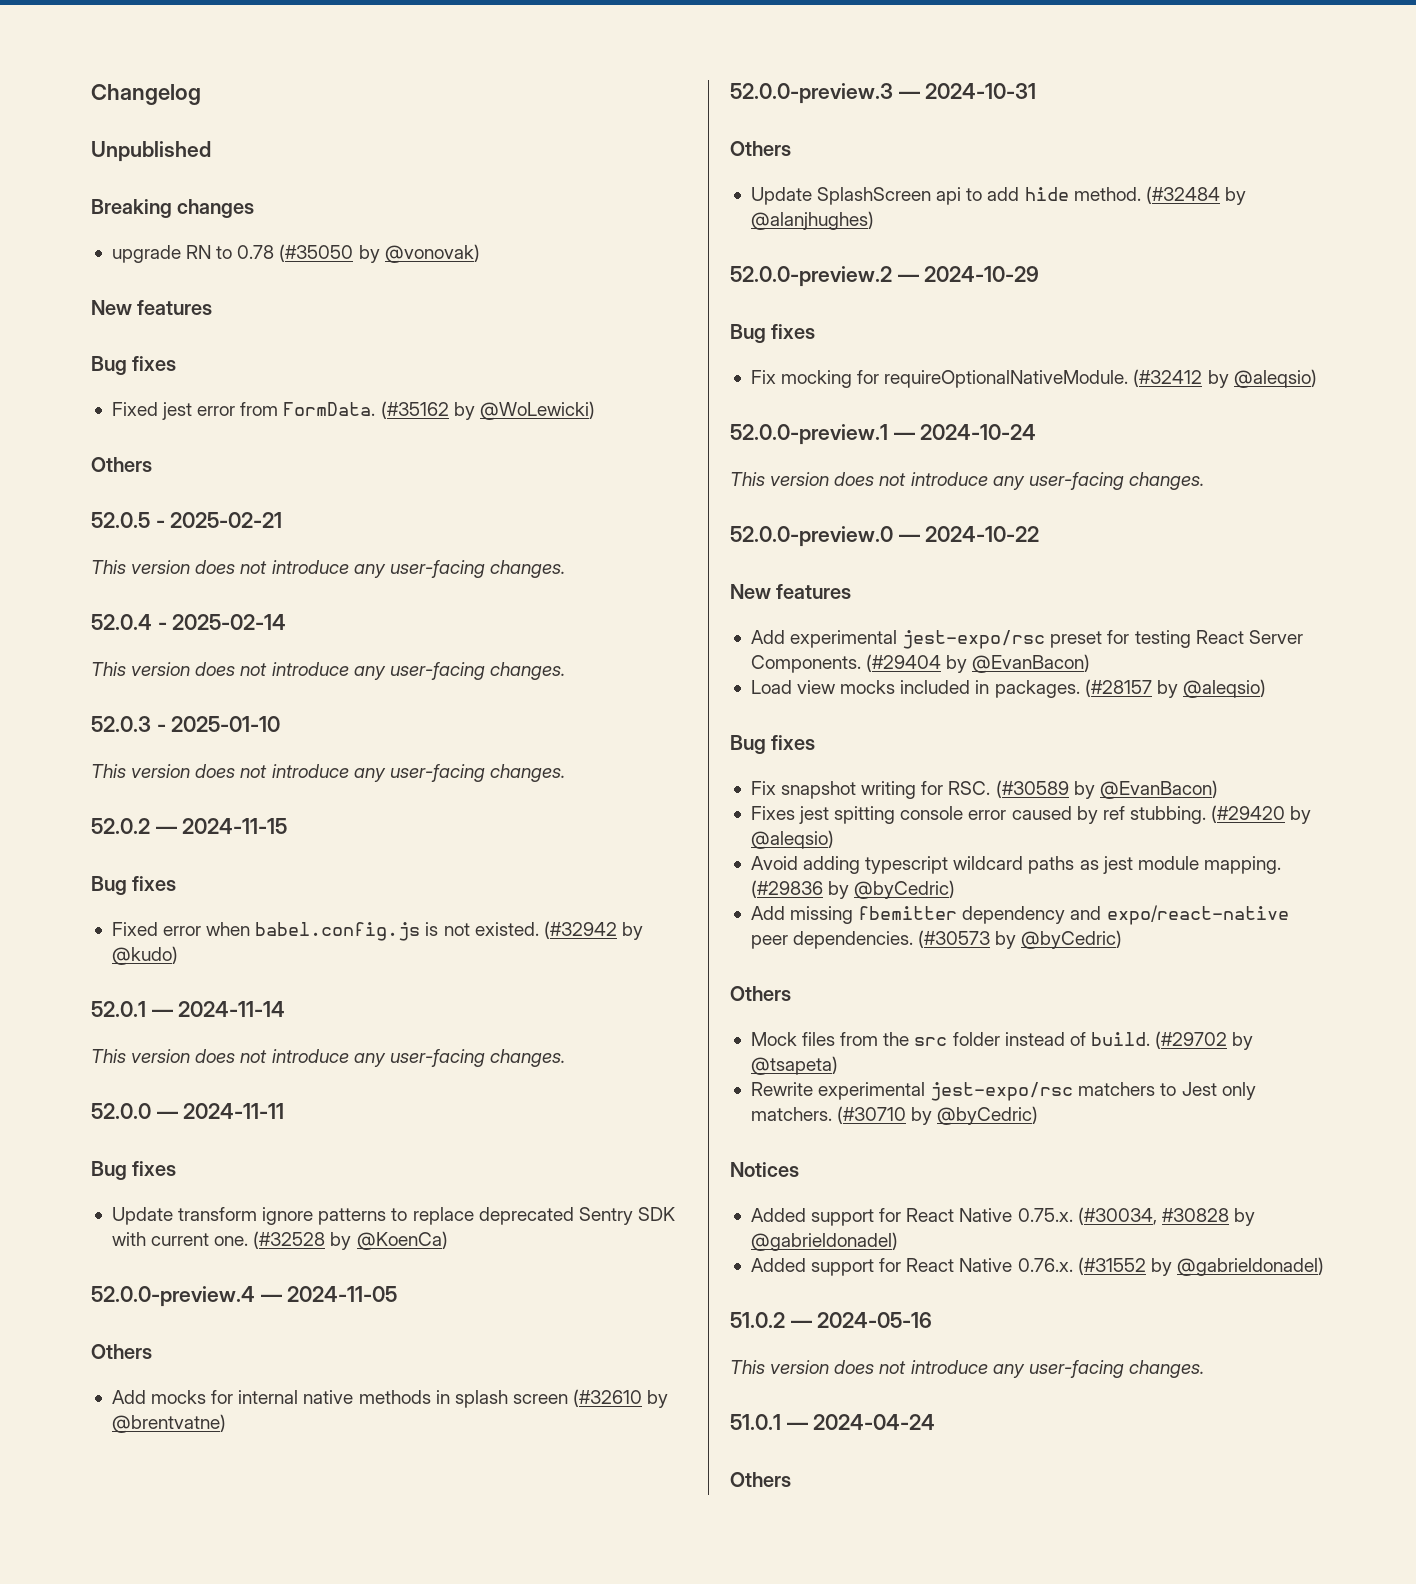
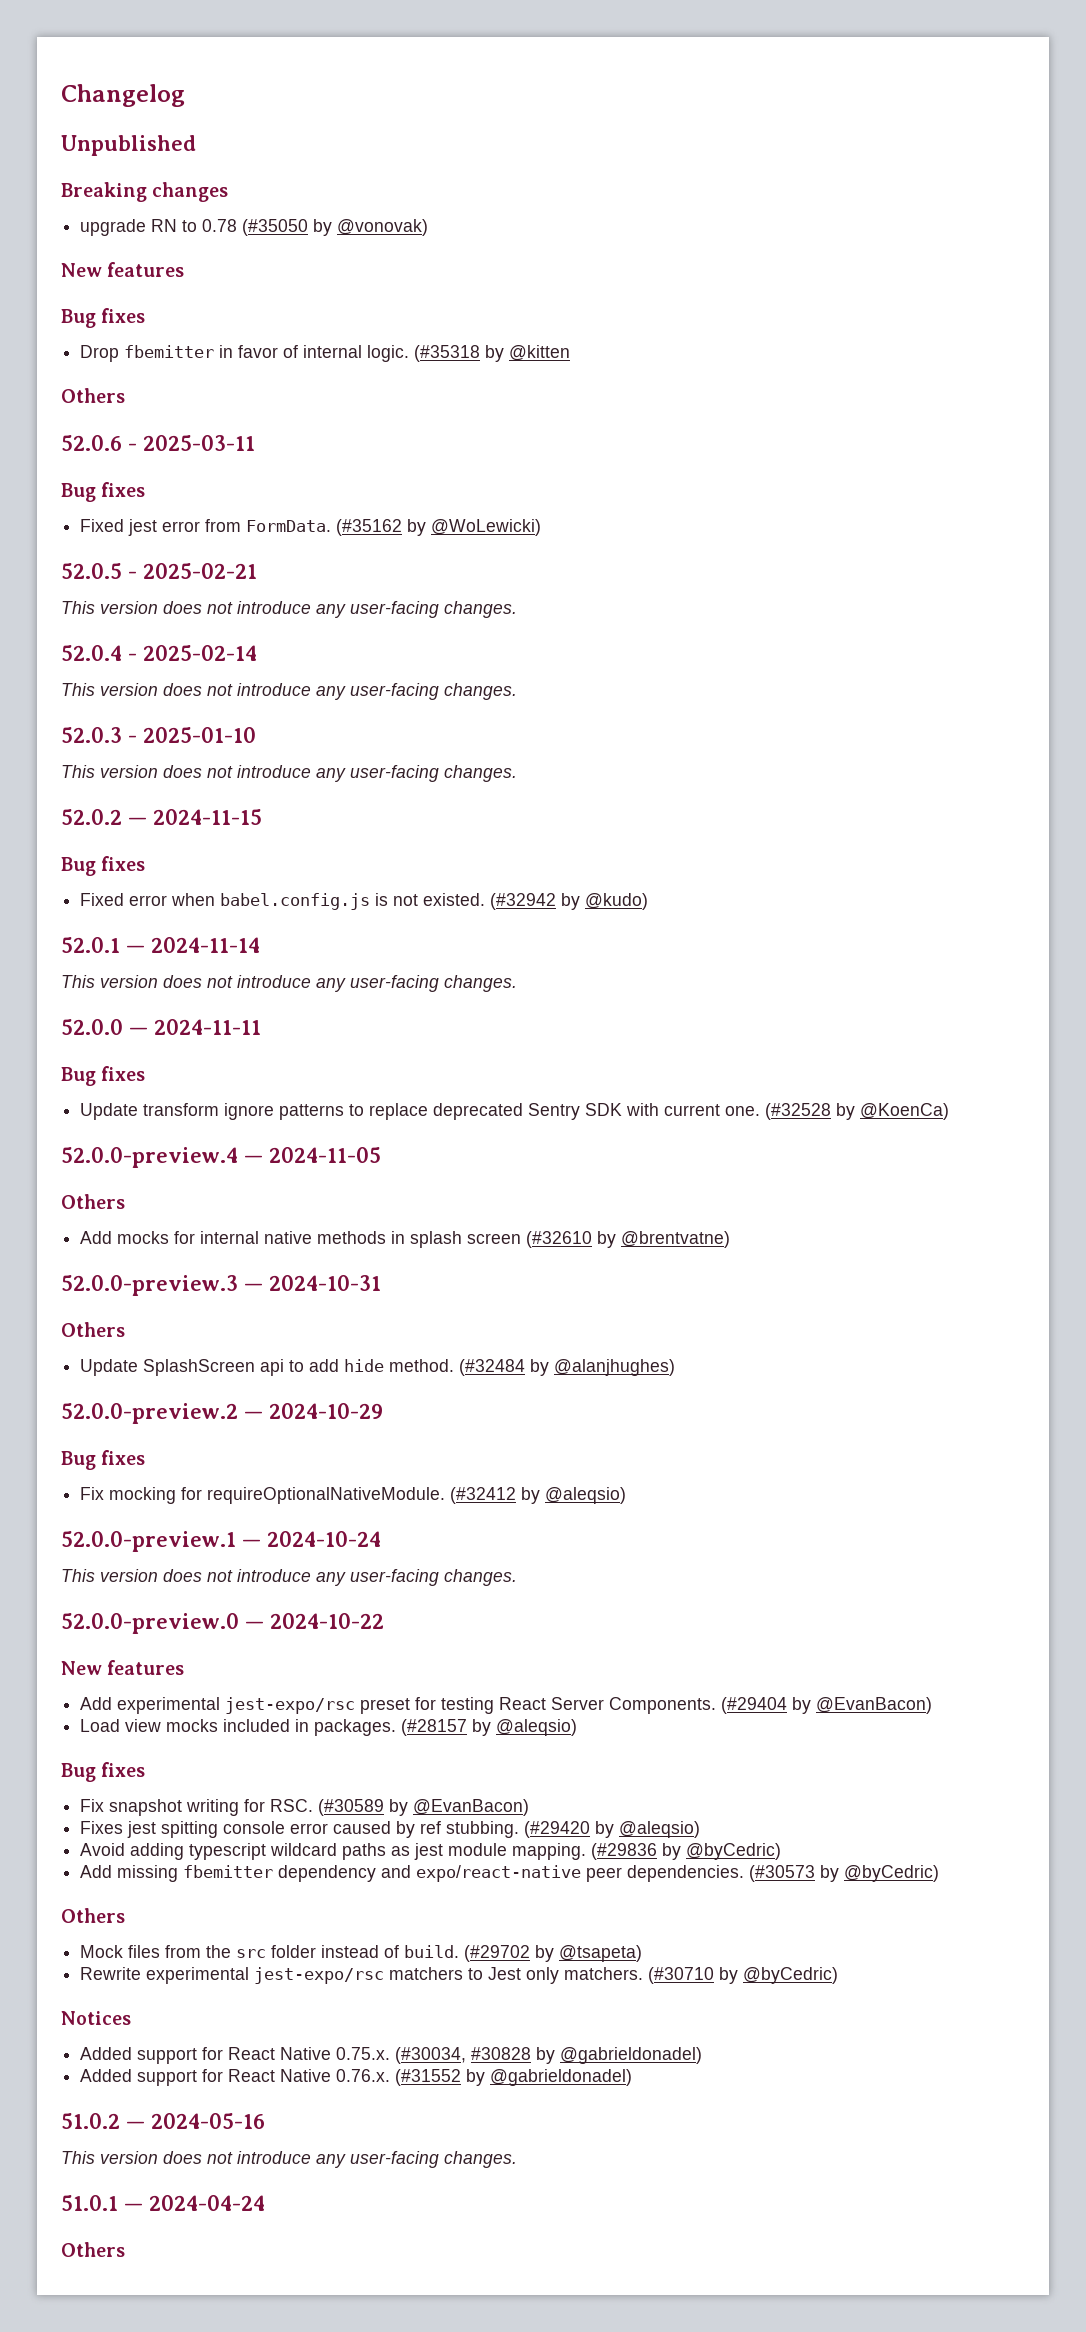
(177, 363) none -> [80,345,571,362] [61,388,125,403] [61,435,255,451] [61,482,146,502] // Drop fbemitter in favor of internal logic. (#35318 by @kitten // Others // 52.0.6 - 2025-03-11 // Bug fixes
[91,457,152,472] // Others -> (542, 527) none

